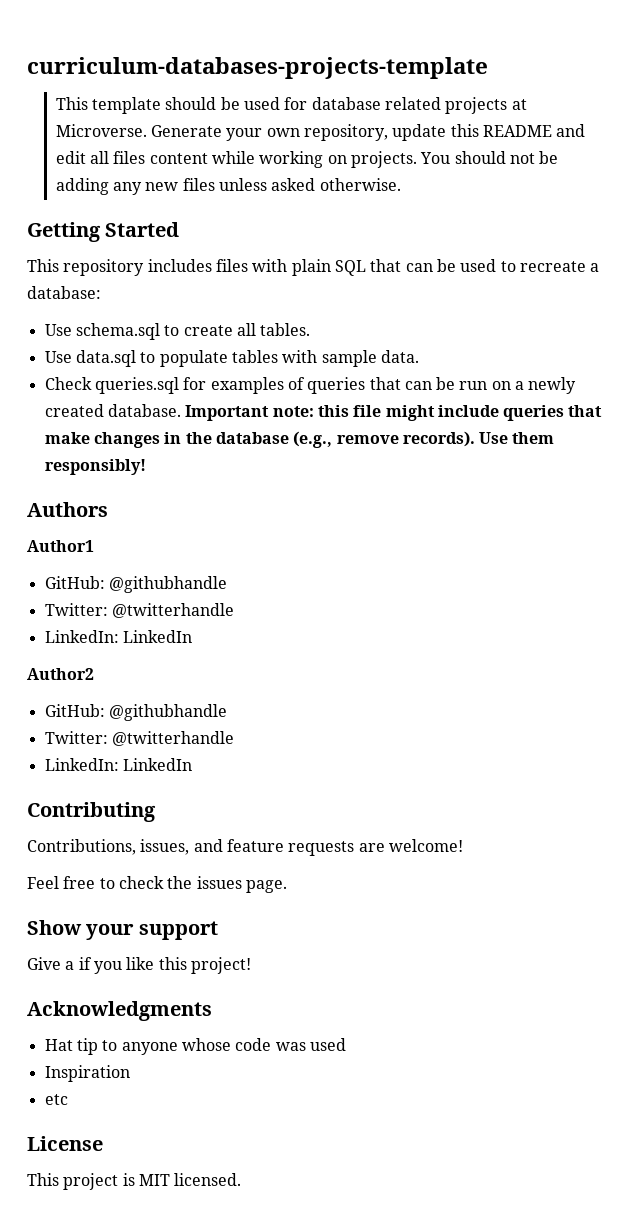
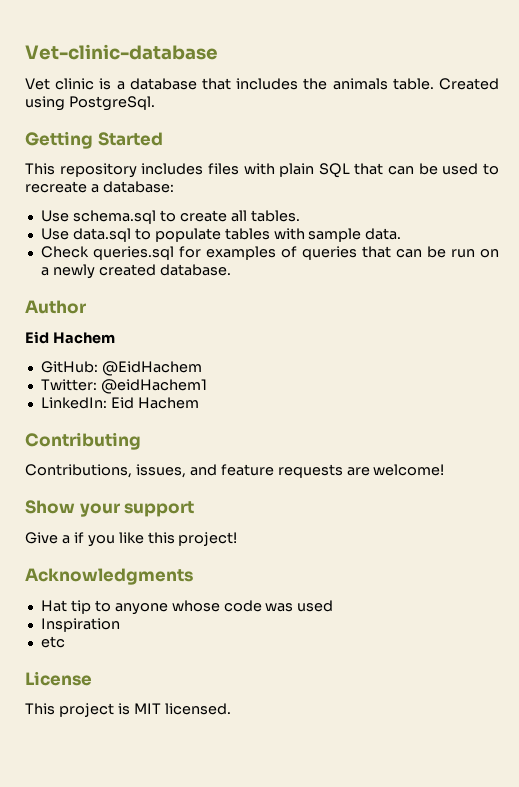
[27,57,488,79] [55,97,527,114] [55,124,586,141] [55,151,559,168] [55,178,401,195] curriculum-databases-projects-template // This template should be used for database related projects at Microverse. Generate your own repository, update this README and edit all files content while working on projects. You should not be adding any new files unless asked otherwise. -> [25,44,218,60] [25,78,499,90] [25,96,155,111] Vet-clinic-database // Vet clinic is a database that includes the animals table. Created using PostgreSql.
[185,405,603,421] [44,431,555,448] [44,459,146,475] [27,502,108,517] [27,540,94,552] [44,576,227,593] [44,603,234,618] [44,630,192,643] [27,668,94,680] [44,704,227,721] [44,731,234,746] [44,758,192,771] Important note: this file might include queries that make changes in the database (e.g., remove records). Use them responsibly! // Authors // Author1 // GitHub: @githubhandle // Twitter: @twitterhandle // LinkedIn: LinkedIn // Author2 // GitHub: @githubhandle // Twitter: @twitterhandle // LinkedIn: LinkedIn -> [25,300,86,314] [25,331,115,344] [40,361,202,376] [40,379,207,394] [40,397,199,409] // Author // Eid Hachem // GitHub: @EidHachem // Twitter: @eidHachem1 // LinkedIn: Eid Hachem
[27,876,287,893] // Feel free to check the issues page. -> (445, 470) none

